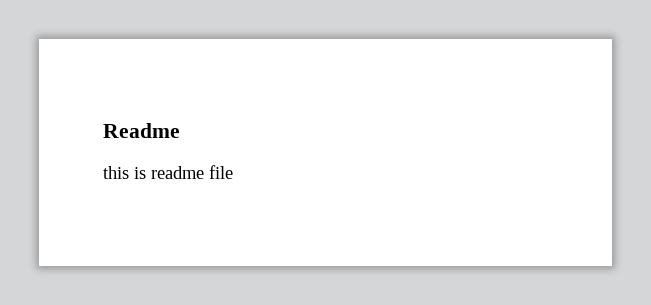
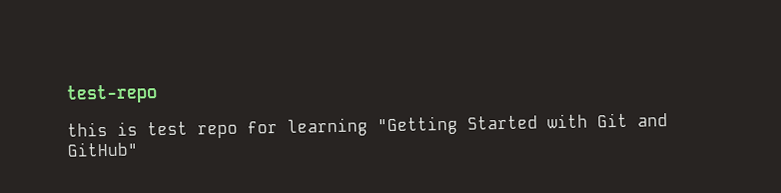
[103,123,180,138] Readme -> [66,84,158,104] test-repo
[151,165,233,179] readme file -> [147,112,668,139] [67,141,139,157] test repo for learning "Getting Started with Git and GitHub"

